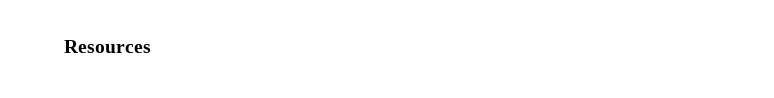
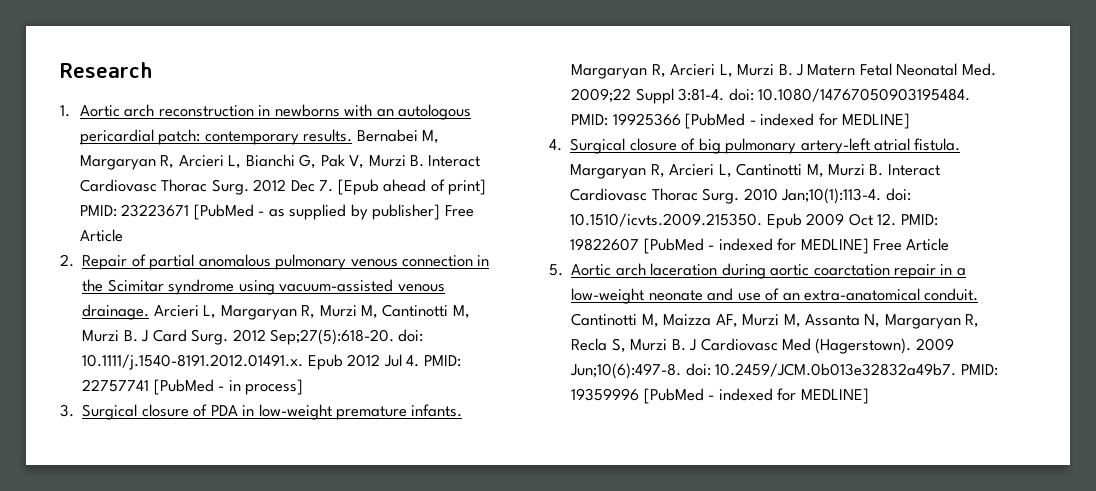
[64,40,151,53] Resources -> [60,62,152,78] [60,104,472,120] [79,129,440,145] [79,154,481,170] [79,179,486,195] [79,204,474,220] [79,229,123,242] [60,254,490,270] [82,279,445,295] [82,304,470,320] [82,329,424,345] [82,354,461,370] [82,379,304,395] [60,404,463,420] [571,63,996,79] [571,88,971,104] [571,113,910,129] [549,138,961,154] [570,163,940,179] [570,188,911,204] [570,213,938,229] [570,238,950,254] [549,263,966,279] [571,288,979,304] [571,313,980,329] [571,338,954,354] [570,363,998,379] [571,388,869,404] Research // 1. Aortic arch reconstruction in newborns with an autologous pericardial patch: contemporary results. Bernabei M, Margaryan R, Arcieri L, Bianchi G, Pak V, Murzi B. Interact Cardiovasc Thorac Surg. 2012 Dec 7. [Epub ahead of print] PMID: 23223671 [PubMed - as supplied by publisher] Free Article // 2. Repair of partial anomalous pulmonary venous connection in the Scimitar syndrome using vacuum-assisted venous drainage. Arcieri L, Margaryan R, Murzi M, Cantinotti M, Murzi B. J Card Surg. 2012 Sep;27(5):618-20. doi: 10.1111/j.1540-8191.2012.01491.x. Epub 2012 Jul 4. PMID: 22757741 [PubMed - in process] // 3. Surgical closure of PDA in low-weight premature infants. Margaryan R, Arcieri L, Murzi B. J Matern Fetal Neonatal Med. 2009;22 Suppl 3:81-4. doi: 10.1080/14767050903195484. PMID: 19925366 [PubMed - indexed for MEDLINE] // 4. Surgical closure of big pulmonary artery-left atrial fistula. Margaryan R, Arcieri L, Cantinotti M, Murzi B. Interact Cardiovasc Thorac Surg. 2010 Jan;10(1):113-4. doi: 10.1510/icvts.2009.215350. Epub 2009 Oct 12. PMID: 19822607 [PubMed - indexed for MEDLINE] Free Article // 5. Aortic arch laceration during aortic coarctation repair in a low-weight neonate and use of an extra-anatomical conduit. Cantinotti M, Maizza AF, Murzi M, Assanta N, Margaryan R, Recla S, Murzi B. J Cardiovasc Med (Hagerstown). 2009 Jun;10(6):497-8. doi: 10.2459/JCM.0b013e32832a49b7. PMID: 19359996 [PubMed - indexed for MEDLINE]

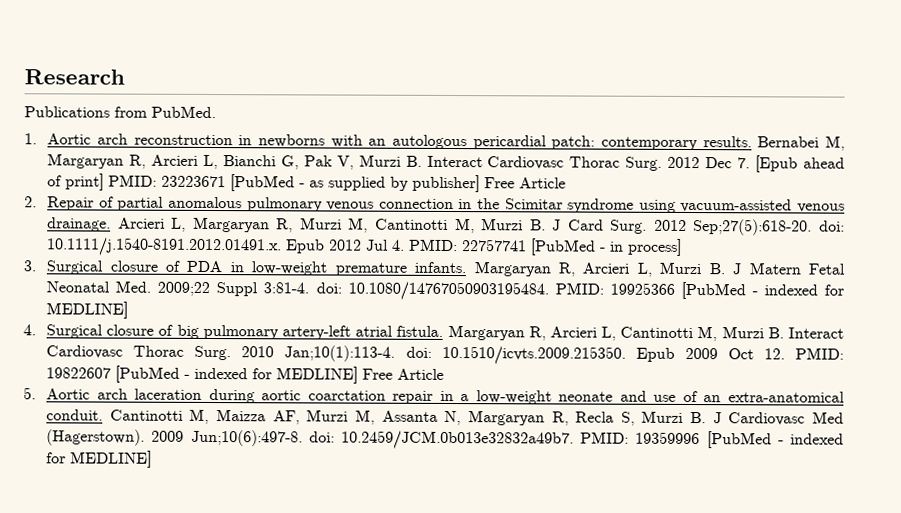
(152, 70) none -> [24,105,216,119] // Publications from PubMed.

